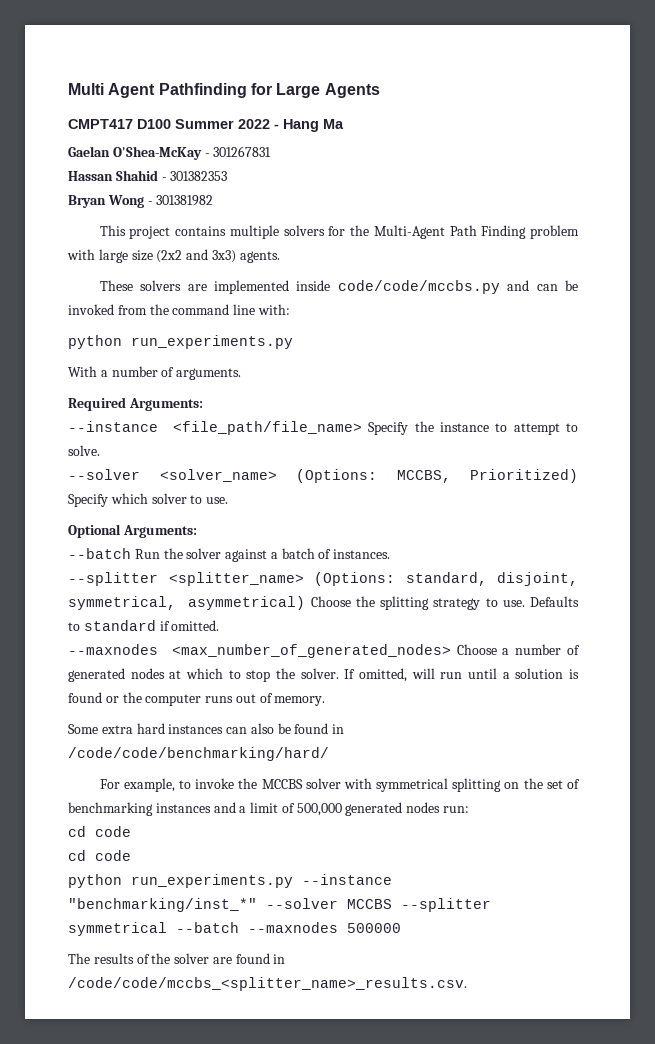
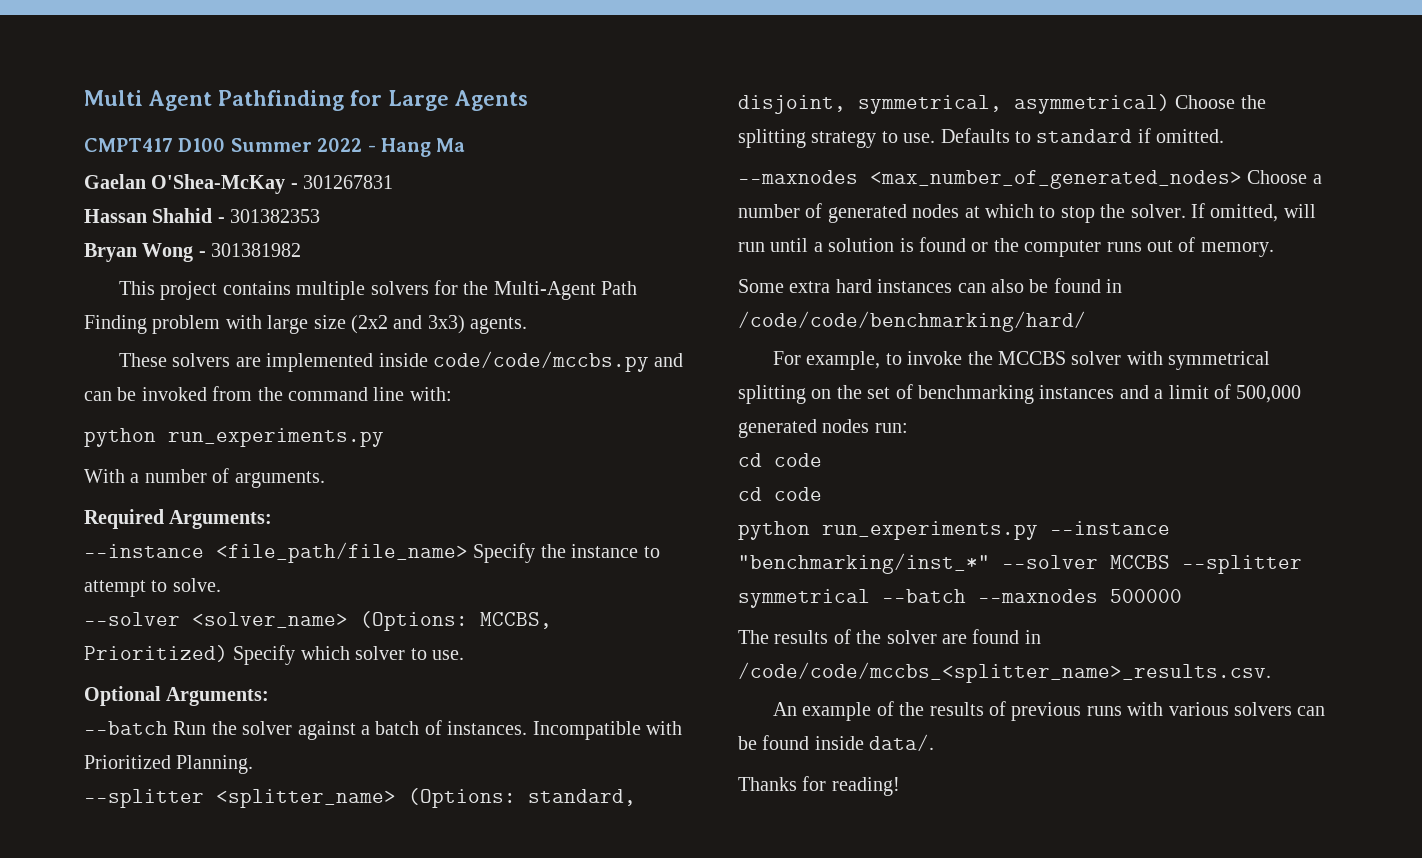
(391, 554) none -> [532,721,682,740] [84,755,254,774] Incompatible with Prioritized Planning.
(467, 984) none -> [772,701,1326,721] [738,734,935,751] [738,776,900,796] // An example of the results of previous runs with various solvers can be found inside data/. // Thanks for reading!

